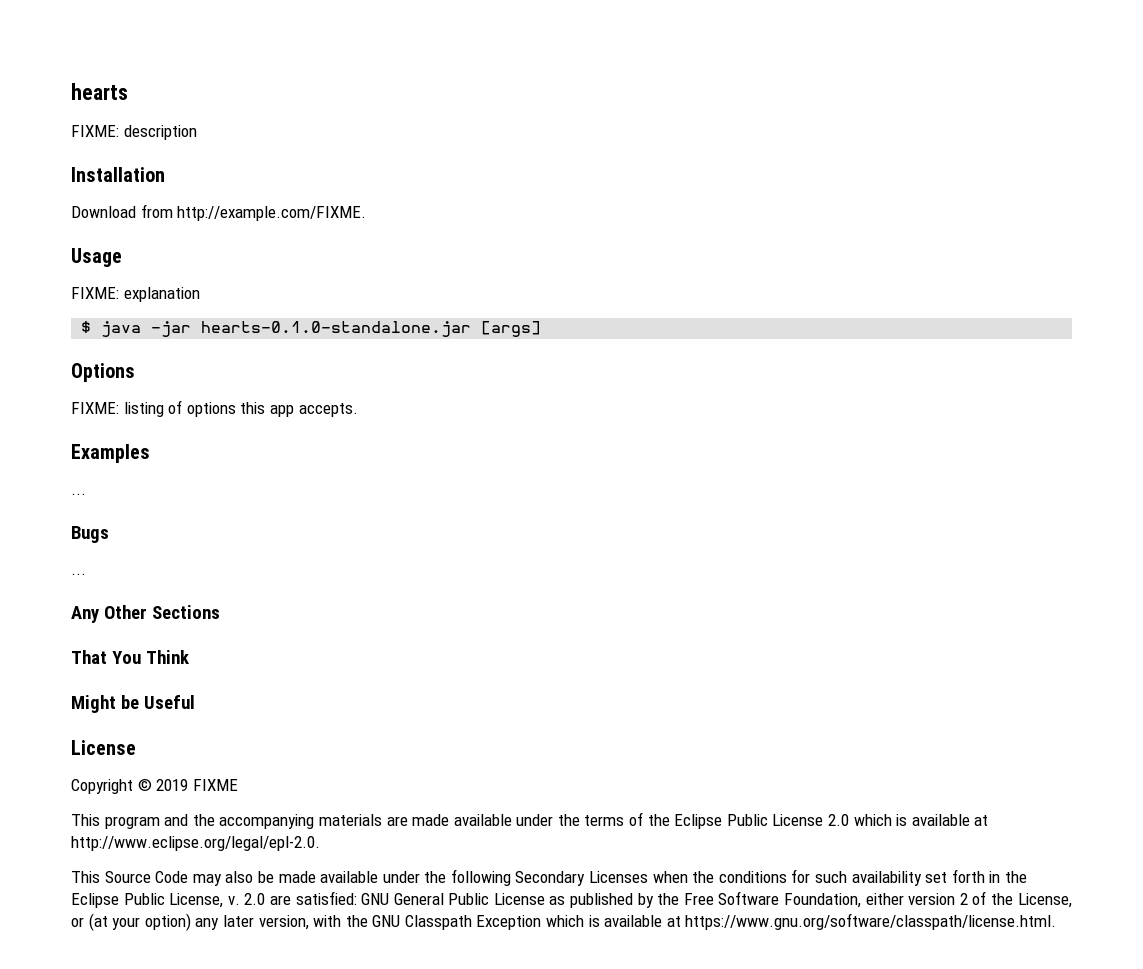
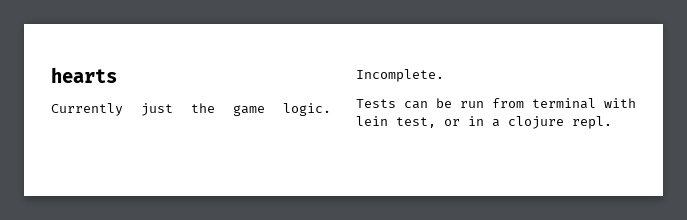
[71,125,197,140] [71,167,165,182] [71,204,367,221] [71,248,122,267] [71,287,200,302] [81,321,542,337] [71,363,135,382] [71,400,358,417] [71,444,150,463] [71,493,86,495] [71,526,109,543] [71,573,86,575] [71,605,220,623] [71,650,189,664] [71,695,195,713] [71,740,136,755] [71,778,238,794] [71,812,989,829] [71,836,320,851] [71,869,1027,886] [71,891,1072,908] [71,913,1057,931] FIXME: description // Installation // Download from http://example.com/FIXME. // Usage // FIXME: explanation // $ java -jar hearts-0.1.0-standalone.jar [args] // Options // FIXME: listing of options this app accepts. // Examples // ... // Bugs // ... // Any Other Sections // That You Think // Might be Useful // License // Copyright © 2019 FIXME // This program and the accompanying materials are made available under the terms of the Eclipse Public License 2.0 which is available at http://www.eclipse.org/legal/epl-2.0. // This Source Code may also be made available under the following Secondary Licenses when the conditions for such availability set forth in the Eclipse Public License, v. 2.0 are satisfied: GNU General Public License as published by the Free Software Foundation, either version 2 of the License, or (at your option) any later version, with the GNU Classpath Exception which is available at https://www.gnu.org/software/classpath/license.html. -> [51,103,331,116] [356,69,444,82] [356,98,636,109] [356,116,612,129] Currently just the game logic. Incomplete. // Tests can be run from terminal with lein test, or in a clojure repl.

